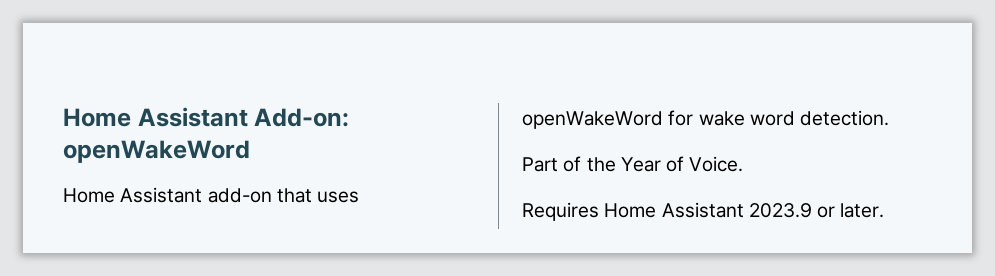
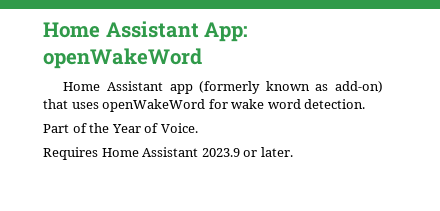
[63,107,350,127] Home Assistant Add-on: -> [43,21,249,42] Home Assistant App:
[207,188,272,203] add-on -> [169,81,383,94] app (formerly known as add-on)

